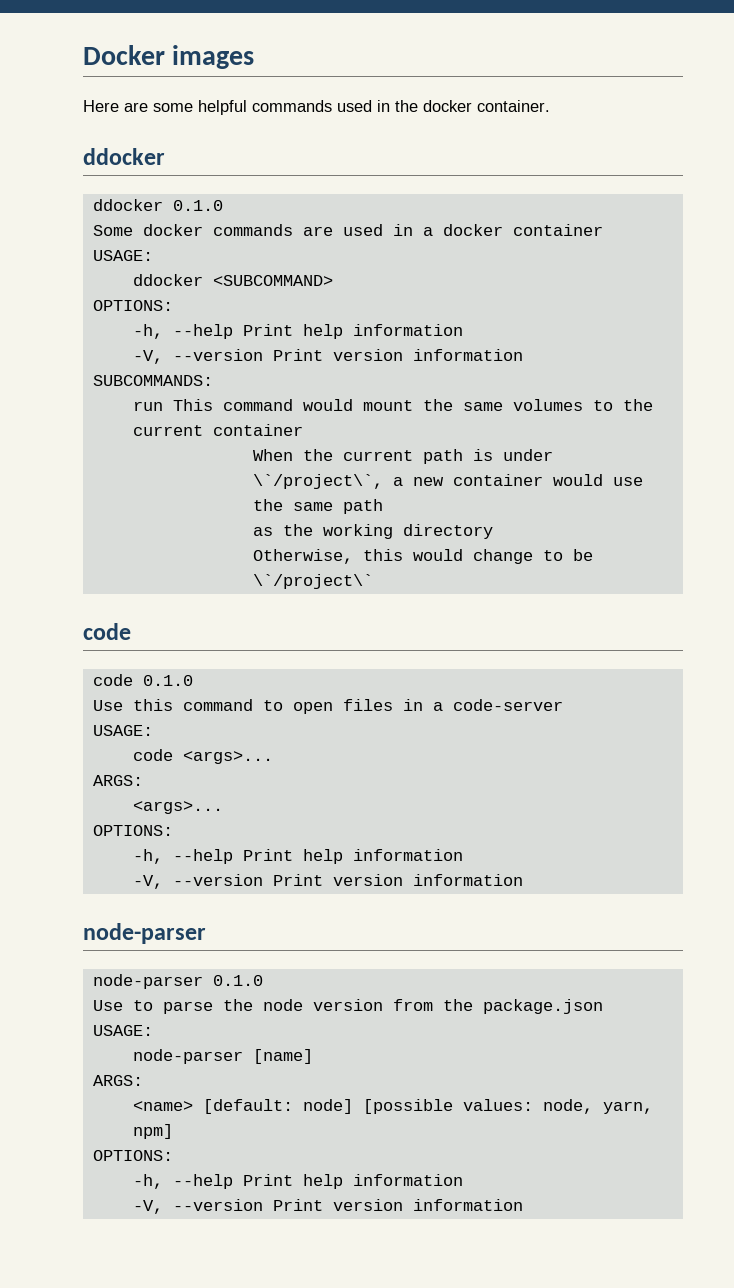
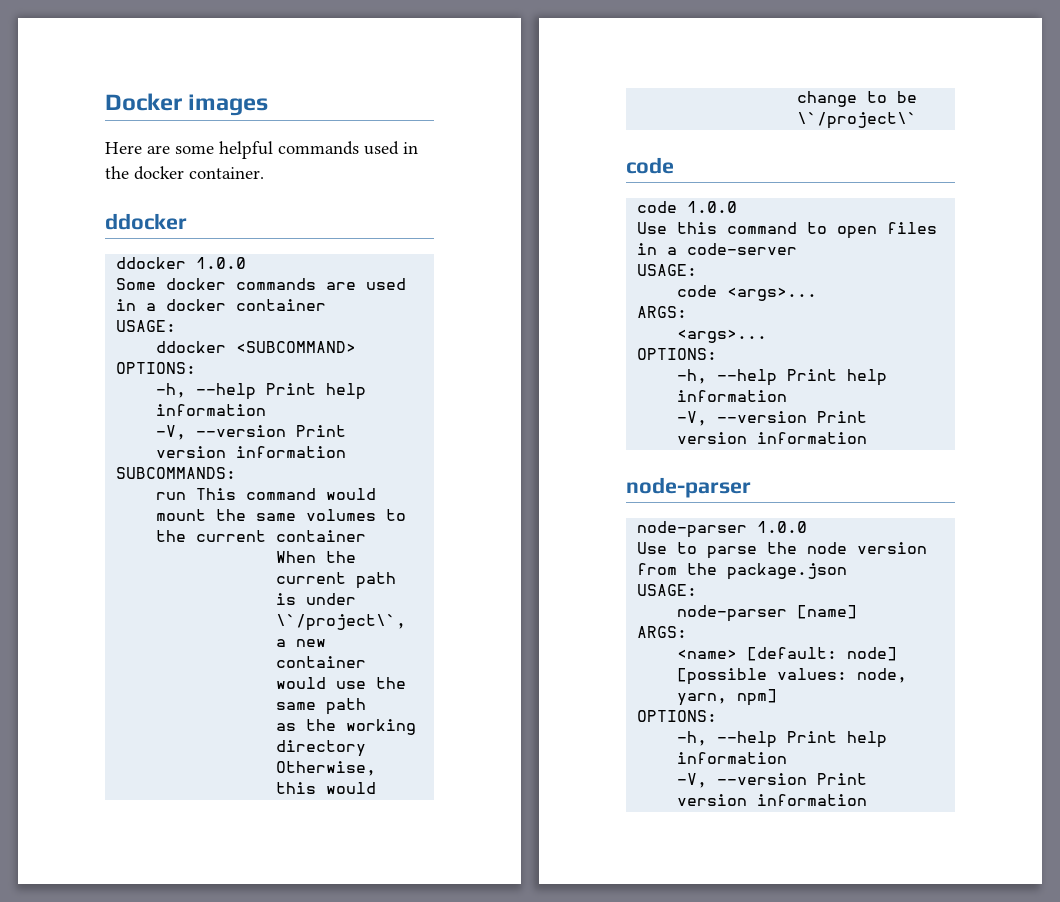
[172,200,223,211] 0.1.0 -> [196,257,247,269] 1.0.0
[142,675,193,686] 0.1.0 -> [687,201,738,213] 1.0.0
[212,975,263,986] 0.1.0 -> [757,521,808,533] 1.0.0

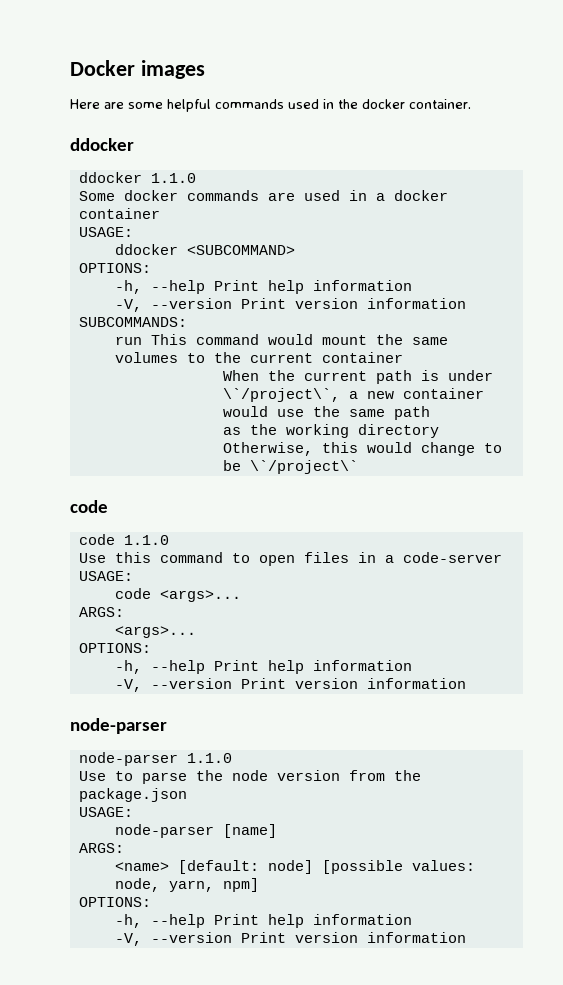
[196,257,247,269] 1.0.0 -> [150,173,196,183] 1.1.0
[687,201,738,213] 1.0.0 -> [123,535,169,545] 1.1.0
[757,521,808,533] 1.0.0 -> [186,753,232,763] 1.1.0

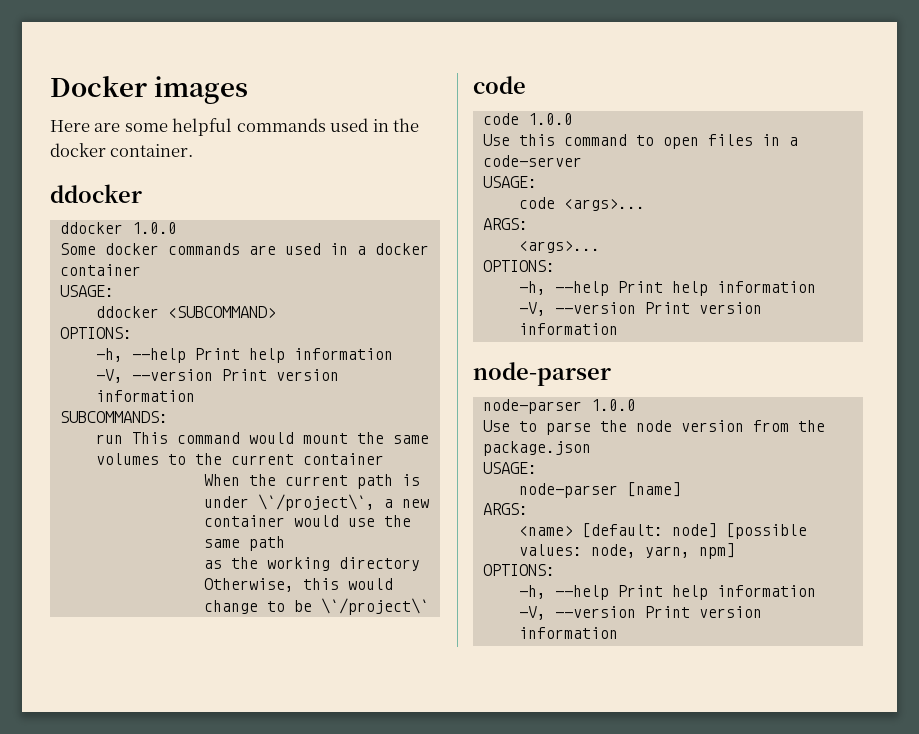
[150,173,196,183] 1.1.0 -> [131,222,177,234] 1.0.0
[123,535,169,545] 1.1.0 -> [527,113,573,125] 1.0.0
[186,753,232,763] 1.1.0 -> [590,399,636,411] 1.0.0

